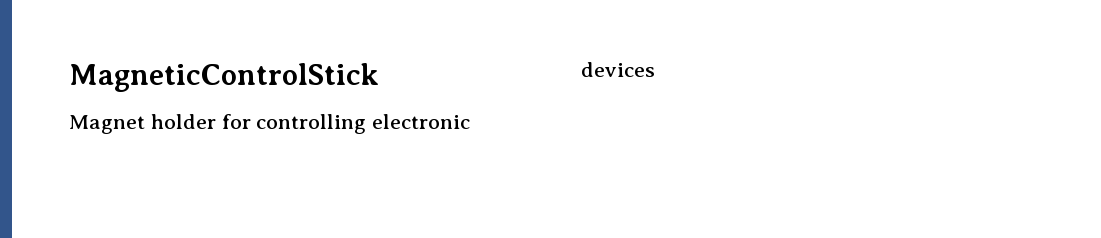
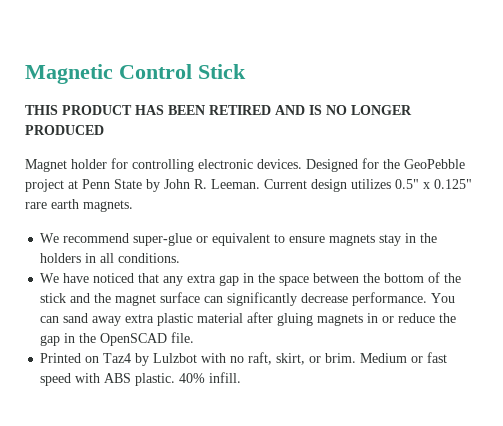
[69,63,379,92] MagneticControlStick -> [25,64,246,84] [25,105,412,115] [25,125,104,135] Magnetic Control Stick // THIS PRODUCT HAS BEEN RETIRED AND IS NO LONGER PRODUCED
[581,62,655,77] devices -> [257,158,465,172] [25,179,472,192] [25,199,133,212] [40,233,438,246] [40,253,181,263] [40,272,462,286] [40,292,456,306] [40,312,457,326] [40,332,195,346] [40,352,448,366] [40,372,242,386] devices. Designed for the GeoPebble project at Penn State by John R. Leeman. Current design utilizes 0.5" x 0.125" rare earth magnets. // We recommend super-glue or equivalent to ensure magnets stay in the holders in all conditions. // We have noticed that any extra gap in the space between the bottom of the stick and the magnet surface can significantly decrease performance. You can sand away extra plastic material after gluing magnets in or reduce the gap in the OpenSCAD file. // Printed on Taz4 by Lulzbot with no raft, skirt, or brim. Medium or fast speed with ABS plastic. 40% infill.

